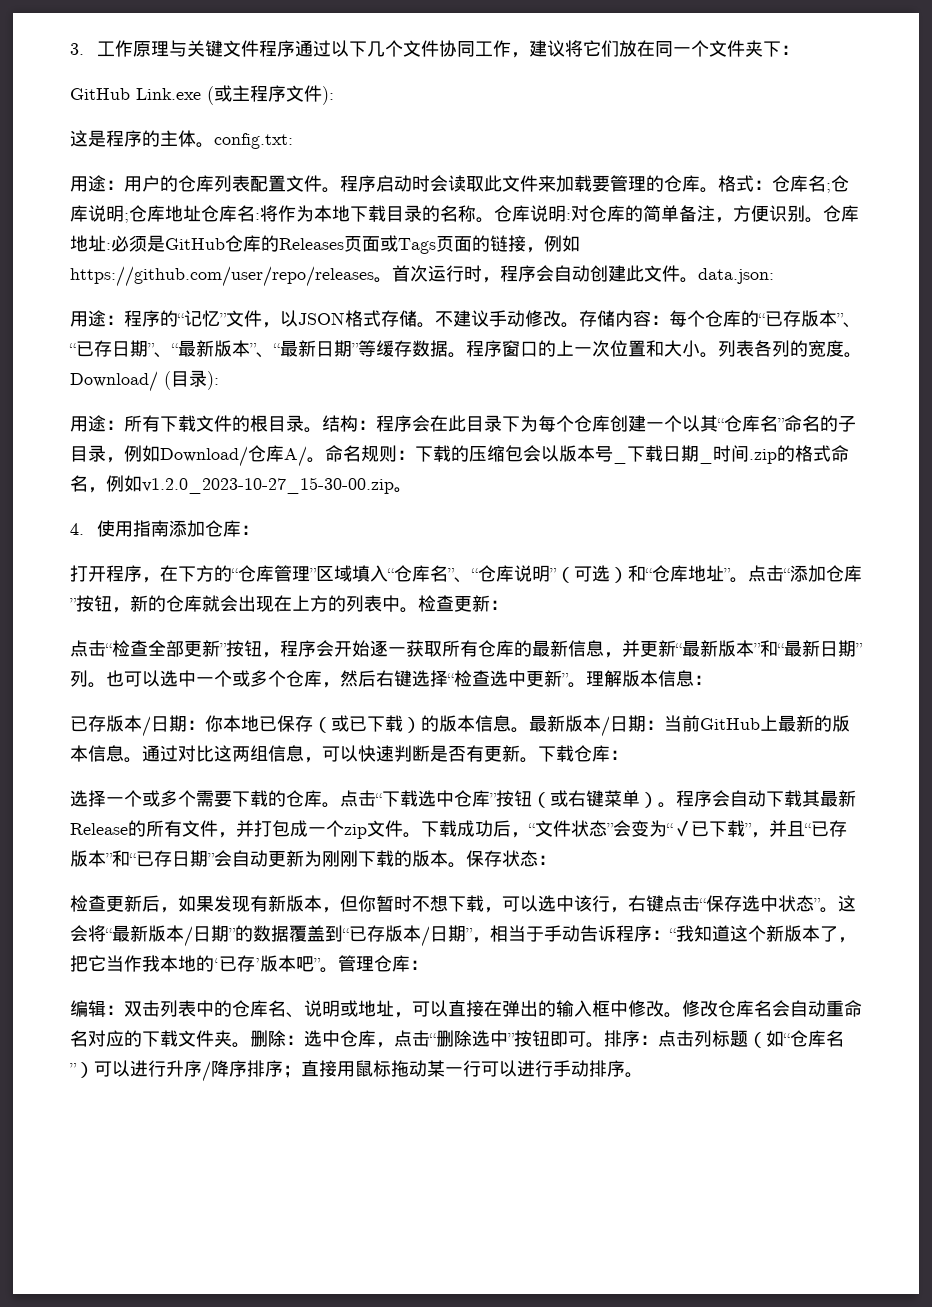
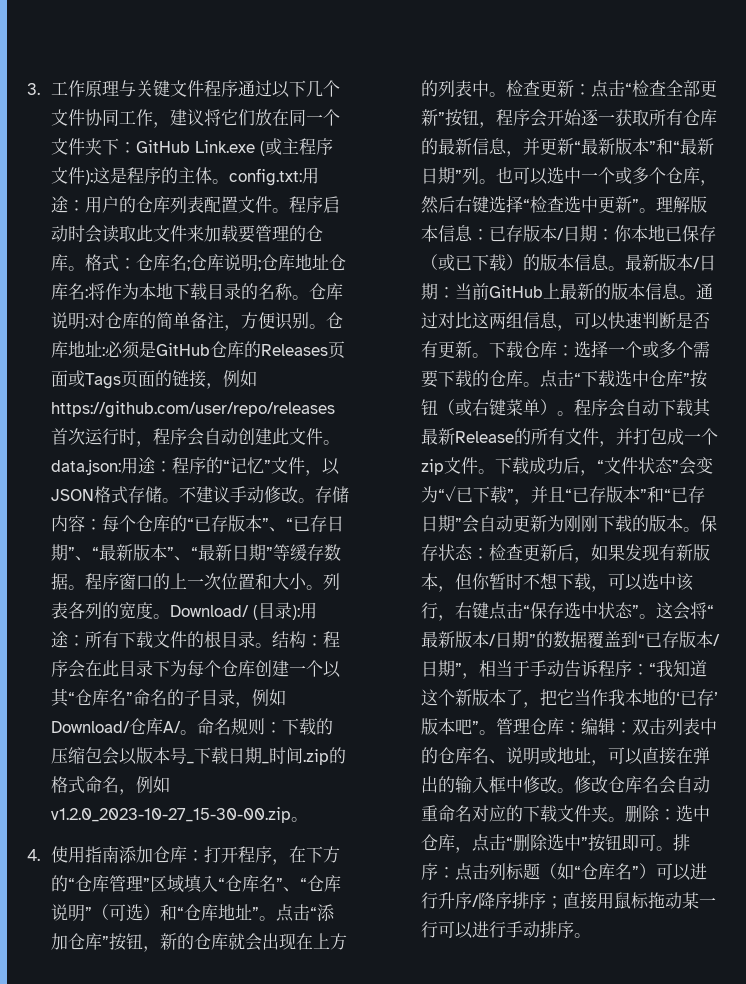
(800, 50) // -> (136, 147) none
(334, 95) // -> (93, 177) none
(293, 141) // -> (302, 177) none
[374,277,392,283] 。 -> (335, 409) none
(774, 276) // -> (121, 467) none
(219, 380) // -> (300, 612) none
(260, 530) // -> (204, 855) none
(508, 605) // -> (591, 89) none
(712, 680) // -> (489, 234) none
(628, 755) // -> (574, 350) none
(556, 860) // -> (489, 553) none
(428, 965) // -> (581, 727) none

